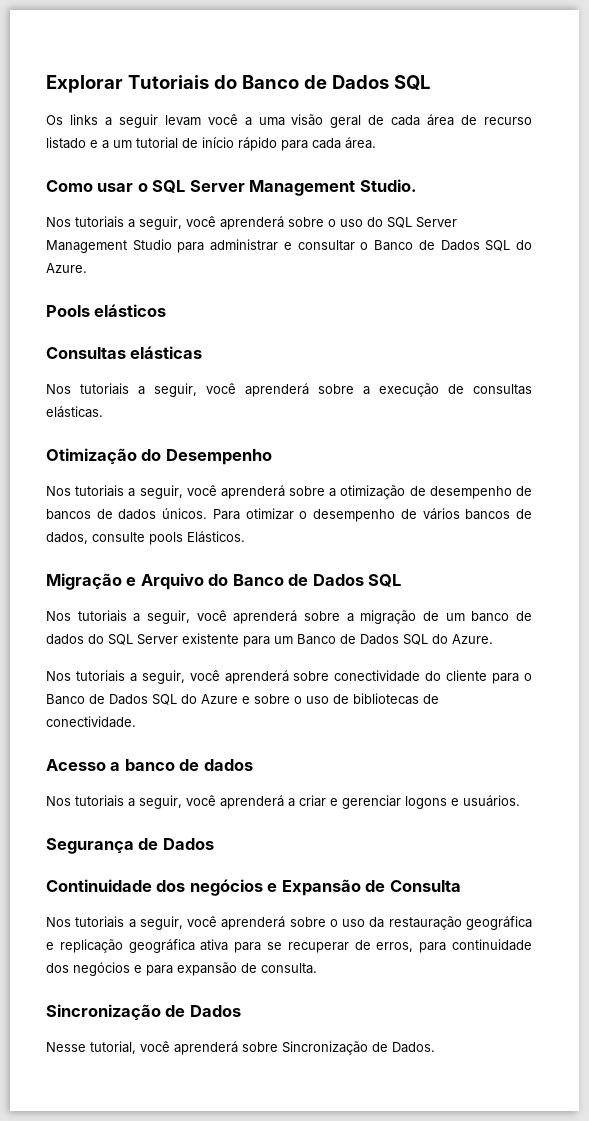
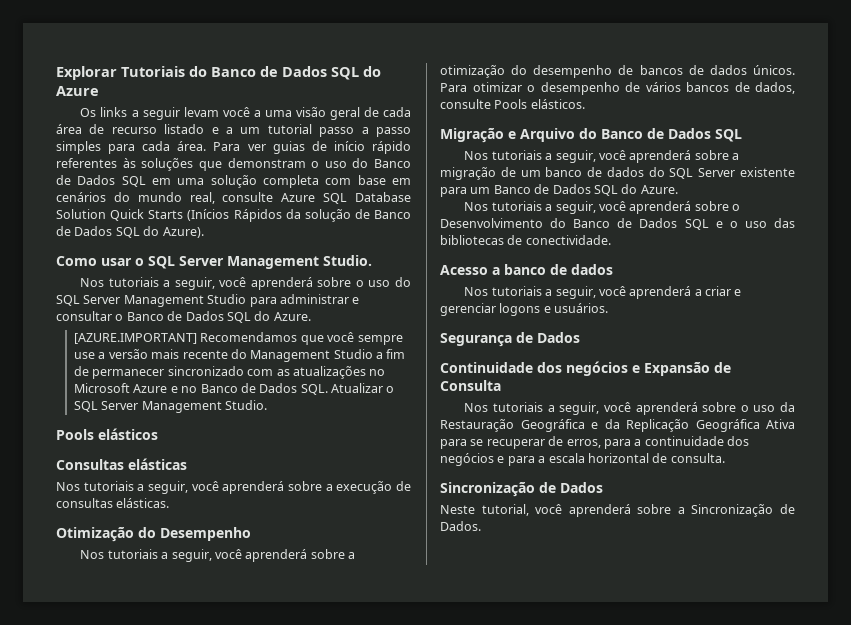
(430, 82) none -> [363,66,381,77] [56,86,99,96] do Azure
[182,137,376,151] de início rápido para cada área. -> [319,127,411,137] [56,141,411,154] [56,158,411,171] [56,175,411,188] [56,192,411,204] [56,209,411,222] [56,226,204,238] passo a passo simples para cada área. Para ver guias de início rápido referentes às soluções que demonstram o uso do Banco de Dados SQL em uma solução completa com base em cenários do mundo real, consulte Azure SQL Database Solution Quick Starts (Inícios Rápidos da solução de Banco de Dados SQL do Azure).
(87, 268) none -> [74,332,403,345] [74,349,406,362] [74,366,386,379] [74,383,395,395] [74,400,268,413] // [AZURE.IMPORTANT] Recomendamos que você sempre use a versão mais recente do Management Studio a fim de permanecer sincronizado com as atualizações no Microsoft Azure e no Banco de Dados SQL. Atualizar o SQL Server Management Studio.
[409,486,426,496] de -> [511,65,528,75] do
[149,531,245,545] pools Elásticos. -> [494,99,585,109] Pools elásticos.
[334,670,533,684] [46,694,349,705] conectividade do cliente para o Banco de Dados SQL do Azure e sobre o uso de -> [732,204,741,211] [440,218,795,230] o Desenvolvimento do Banco de Dados SQL e o uso das
[388,916,532,930] [46,939,229,953] restauração geográfica e replicação geográfica ativa -> [440,419,795,432] Restauração Geográfica e da Replicação Geográfica Ativa
(447, 947) none -> [634,439,642,446] a
[177,962,237,976] expansão -> [538,453,649,463] a escala horizontal
[46,1042,86,1052] Nesse -> [440,505,475,514] Neste
(278, 1047) none -> [677,507,685,514] a

